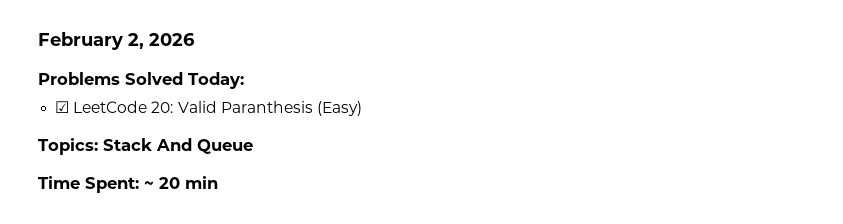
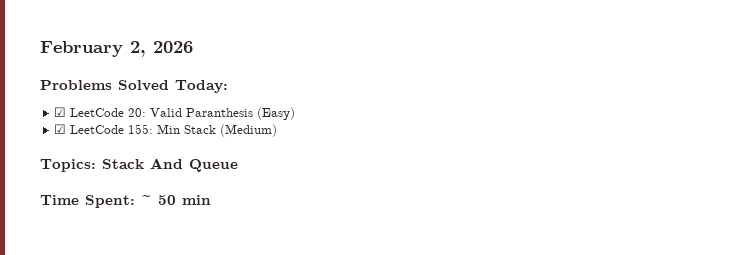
(362, 108) none -> [54,124,278,137] // ☑ LeetCode 155: Min Stack (Medium)
[159,177,180,189] 20 -> [158,195,176,205] 50

